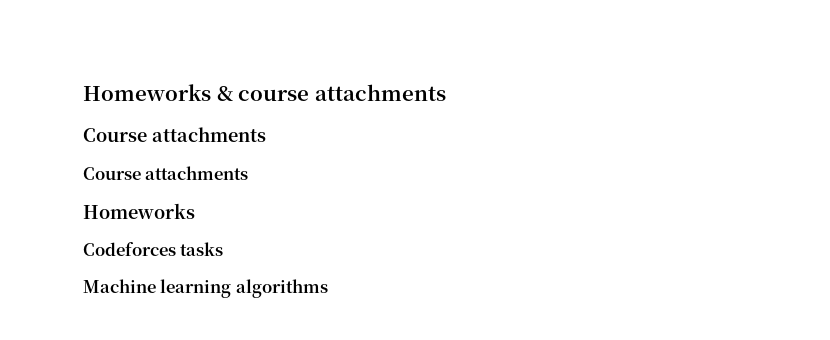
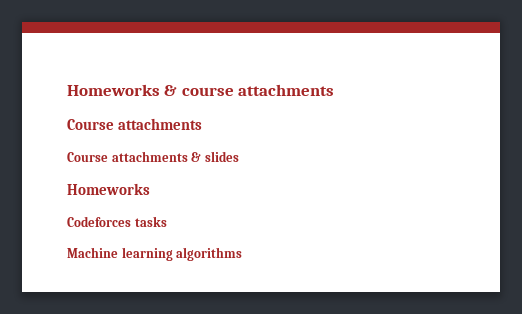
(249, 173) none -> [191,151,239,162] & slides

